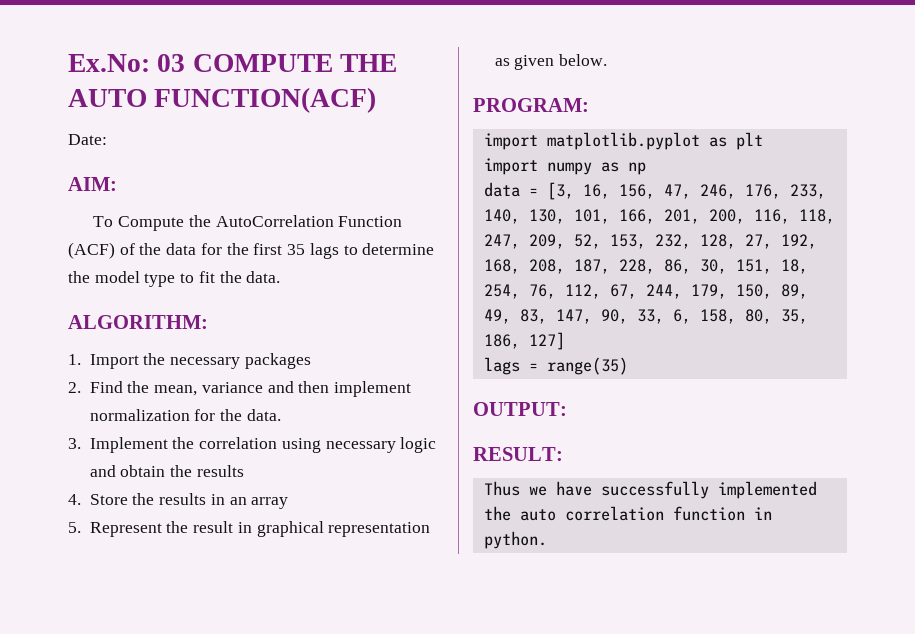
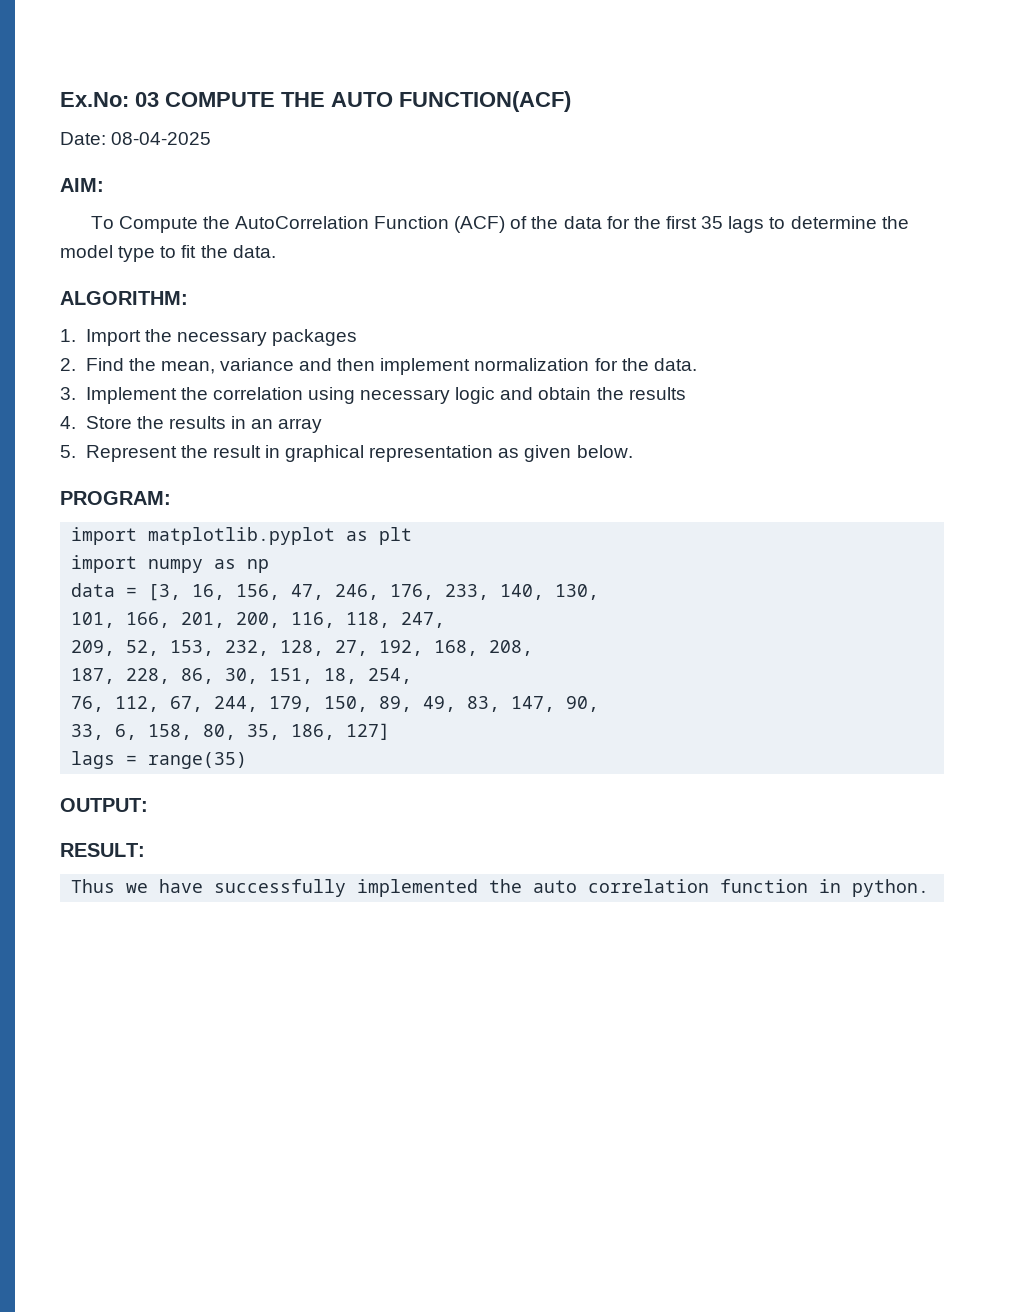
(107, 139) none -> [111,132,212,145] 08-04-2025
(565, 216) none -> (600, 592) //
(520, 241) none -> (446, 620) //
(565, 266) none -> (534, 648) //
(520, 291) none -> (413, 676) //
(628, 316) none -> (600, 704) //

